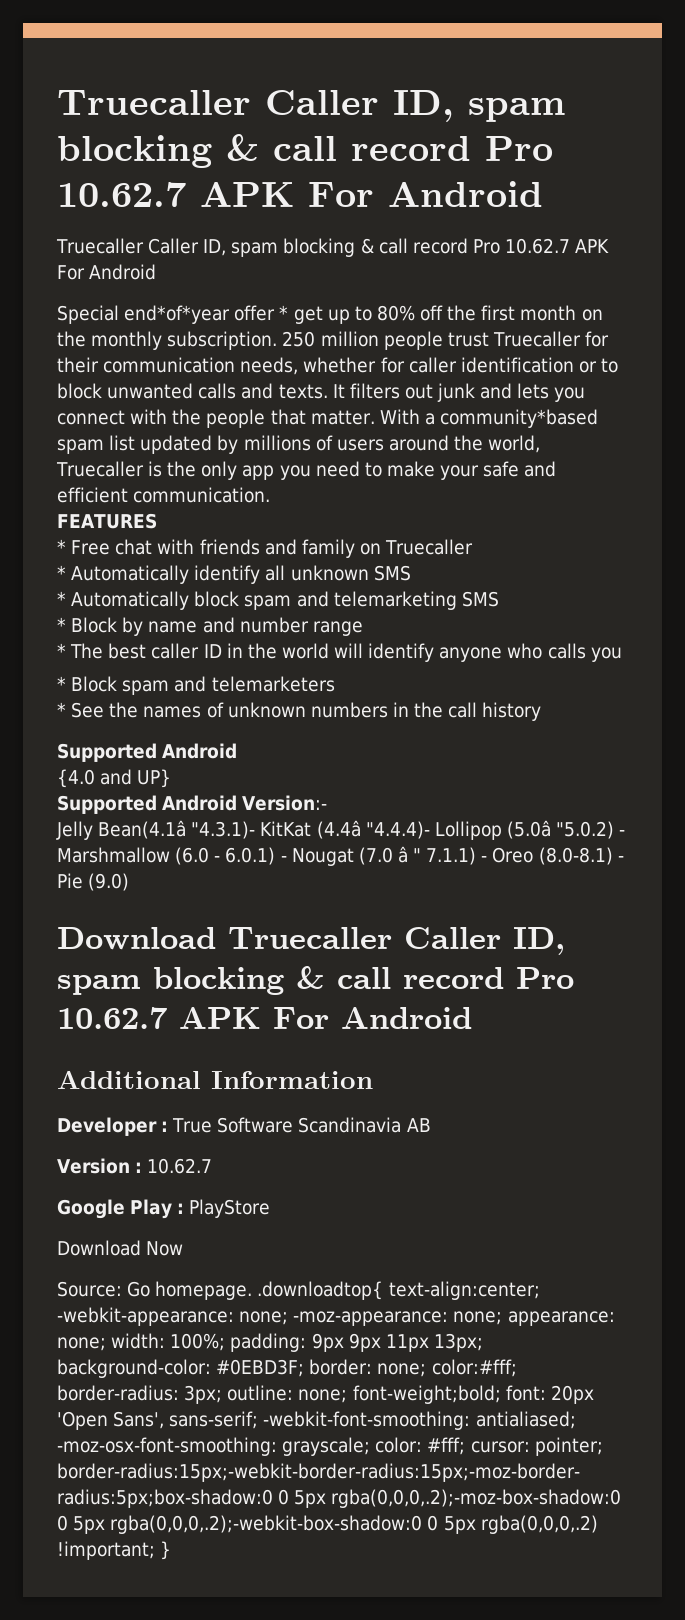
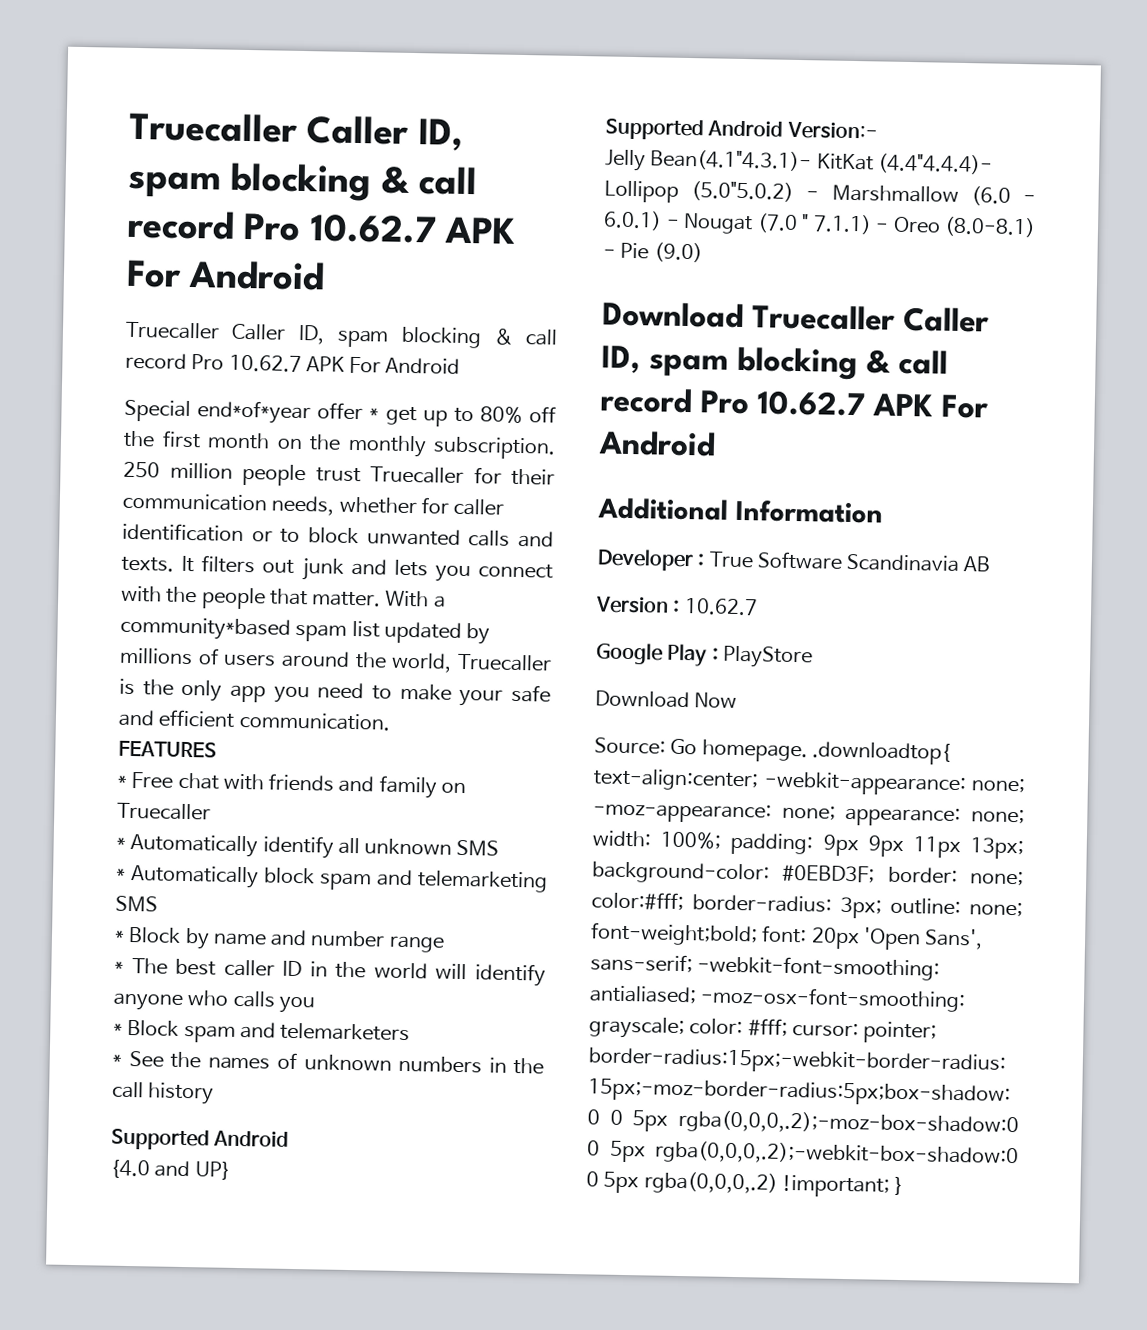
[98,820,615,840] Bean(4.1â "4.3.1)- KitKat (4.4â "4.4.4)- Lollipop (5.0â "5.0.2) -> [650,149,993,175] [604,180,795,203] Bean(4.1"4.3.1)- KitKat (4.4"4.4.4)- Lollipop (5.0"5.0.2)
[397,846,408,863] â -> (798, 223) none

